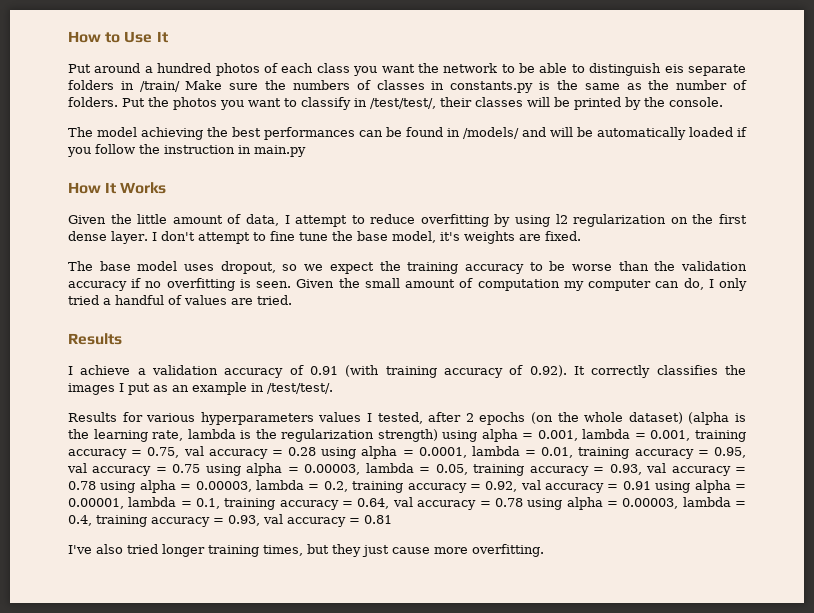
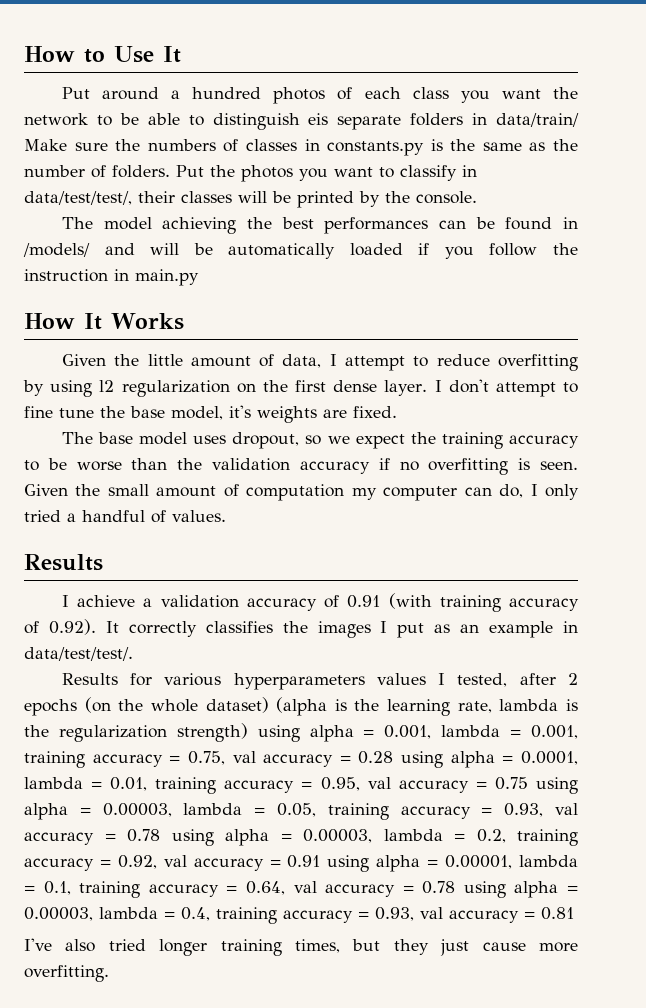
[139,81,180,92] /train/ -> [495,113,579,127] data/train/
[370,98,436,109] /test/test/, -> [24,191,132,205] data/test/test/,
[184,295,292,305] values are tried. -> [172,510,226,522] values.
[267,383,333,394] /test/test/. -> [24,647,133,661] data/test/test/.

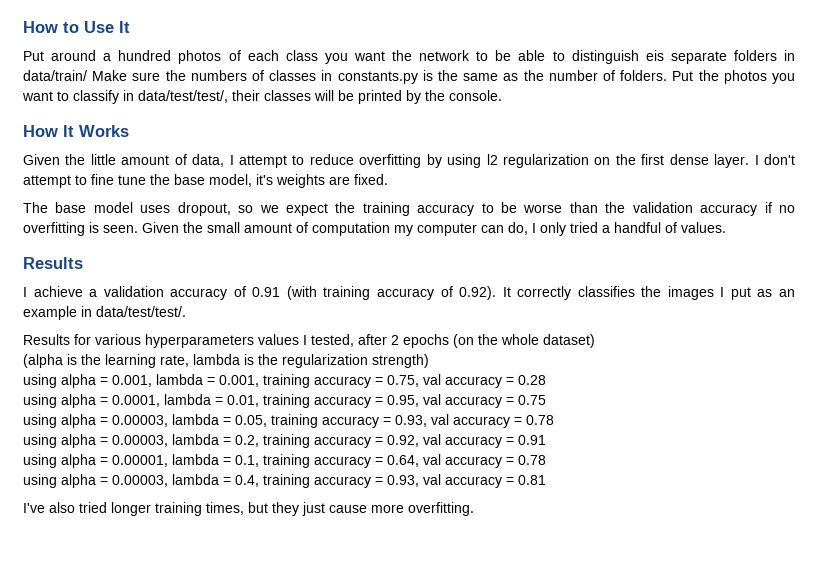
[61,217,578,234] [23,243,578,259] [24,269,199,286] // The model achieving the best performances can be found in /models/ and will be automatically loaded if you follow the instruction in main.py -> (502, 95) none
(269, 705) none -> (595, 341) //
(248, 732) none -> (429, 361) //
(394, 757) none -> (546, 380) //
(528, 783) none -> (546, 400) //
(160, 835) none -> (554, 420) //
(321, 861) none -> (546, 440) //
(456, 887) none -> (546, 460) //

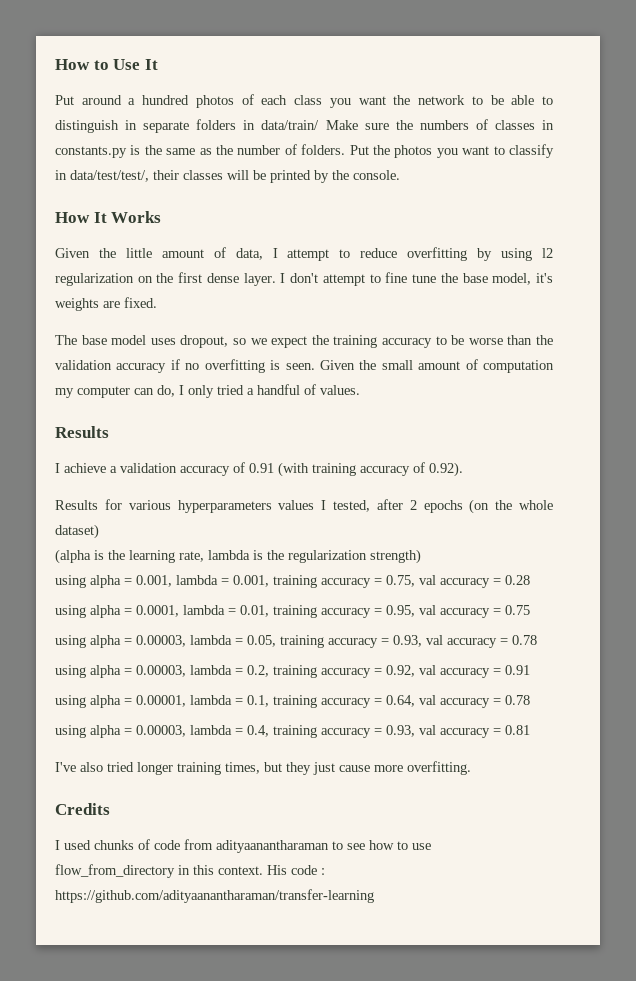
[645,50,664,61] eis -> [125,120,138,130] in
[502,286,795,300] [23,306,186,320] It correctly classifies the images I put as an example in data/test/test/. -> (463, 469) none
(474, 509) none -> [55,803,110,815] [55,839,431,853] [55,864,325,878] [55,889,374,903] // Credits // I used chunks of code from adityaanantharaman to see how to use flow_from_directory in this context. His code : https://github.com/adityaanantharaman/transfer-learning

